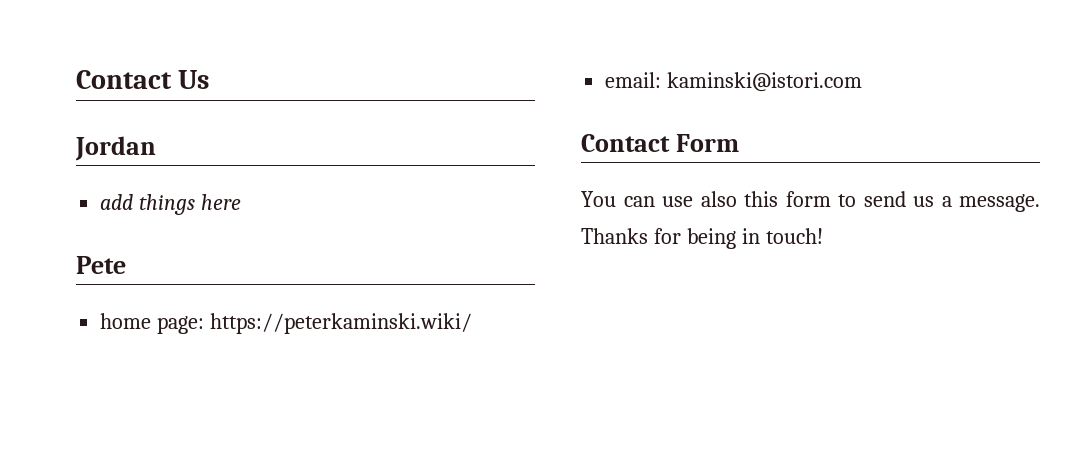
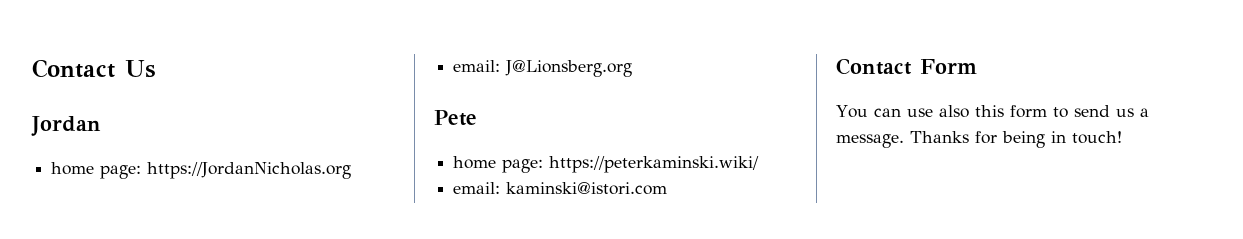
[100,194,242,215] add things here -> [51,162,352,179] [453,60,633,77] home page: https://JordanNicholas.org // email: J@Lionsberg.org

